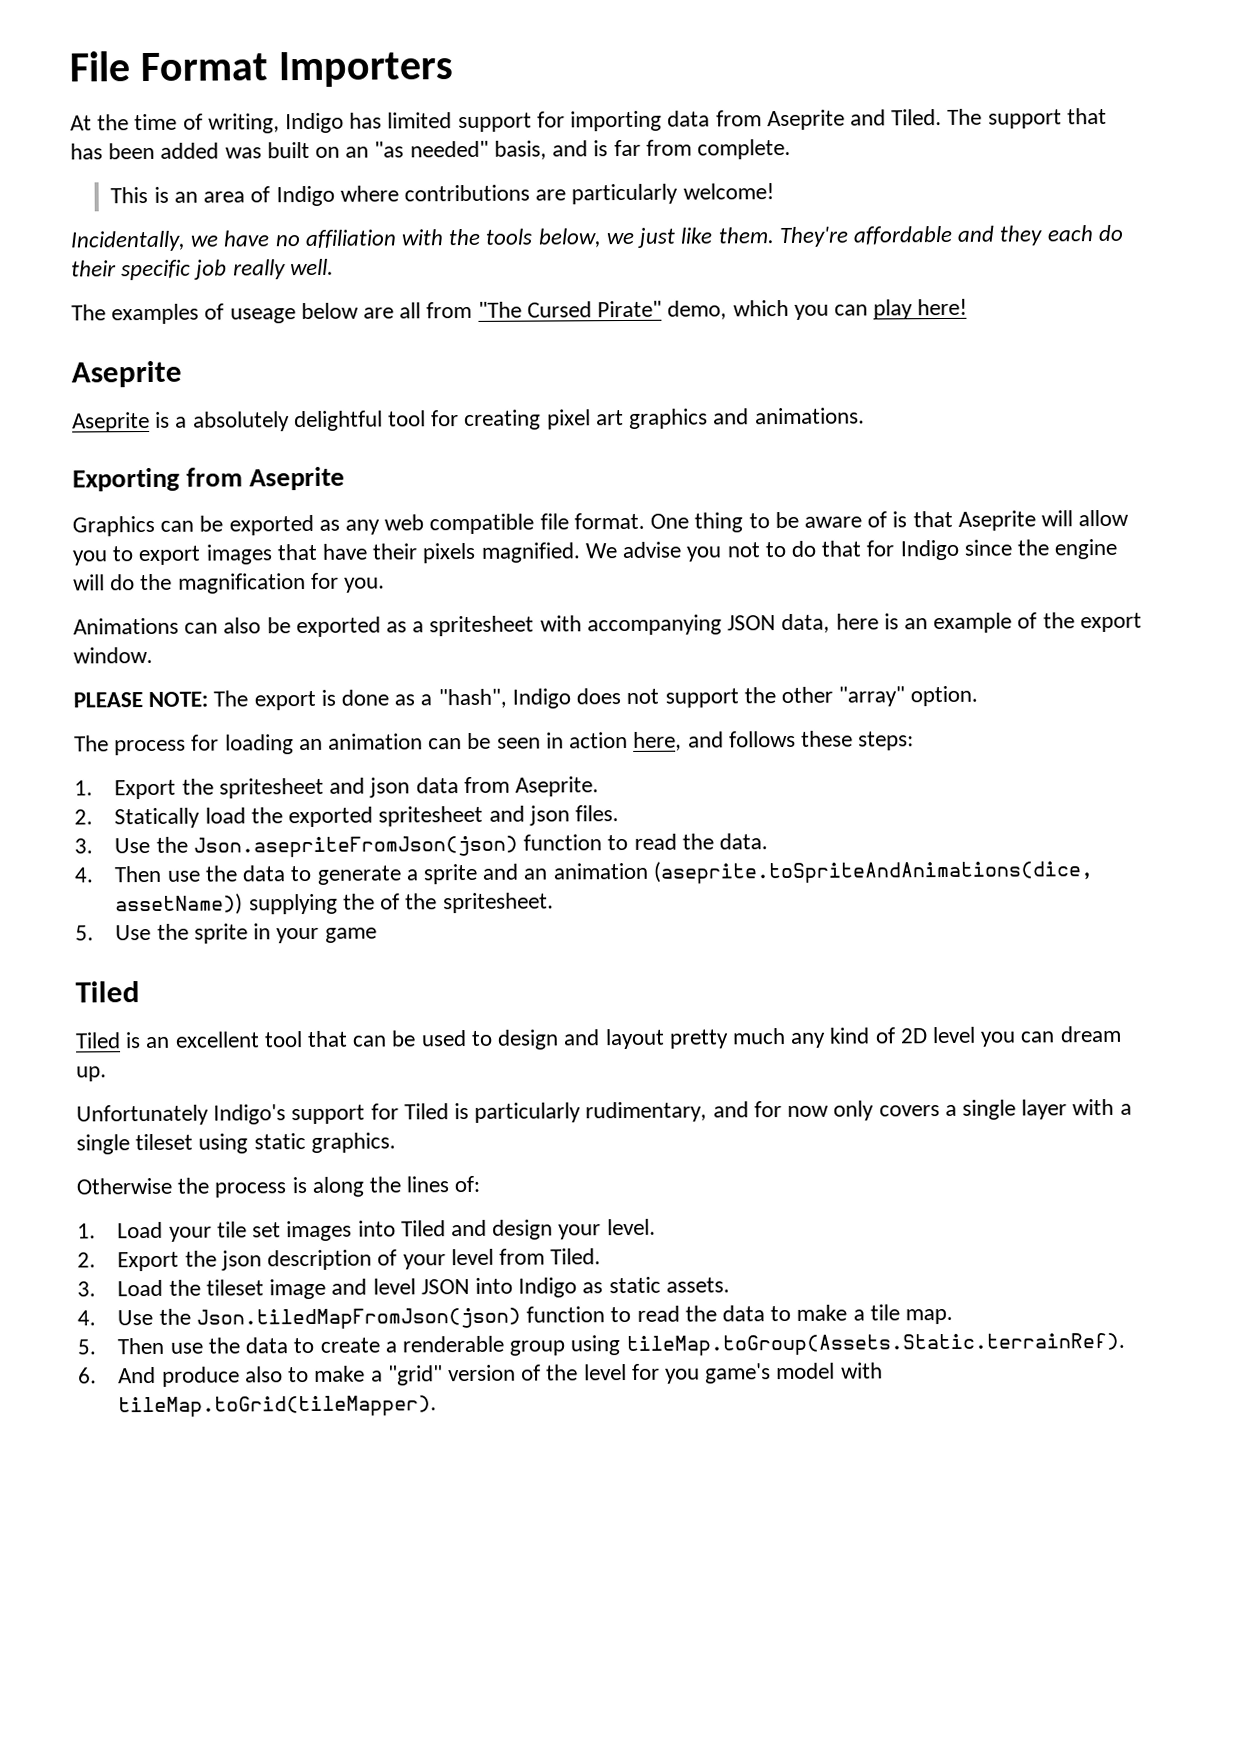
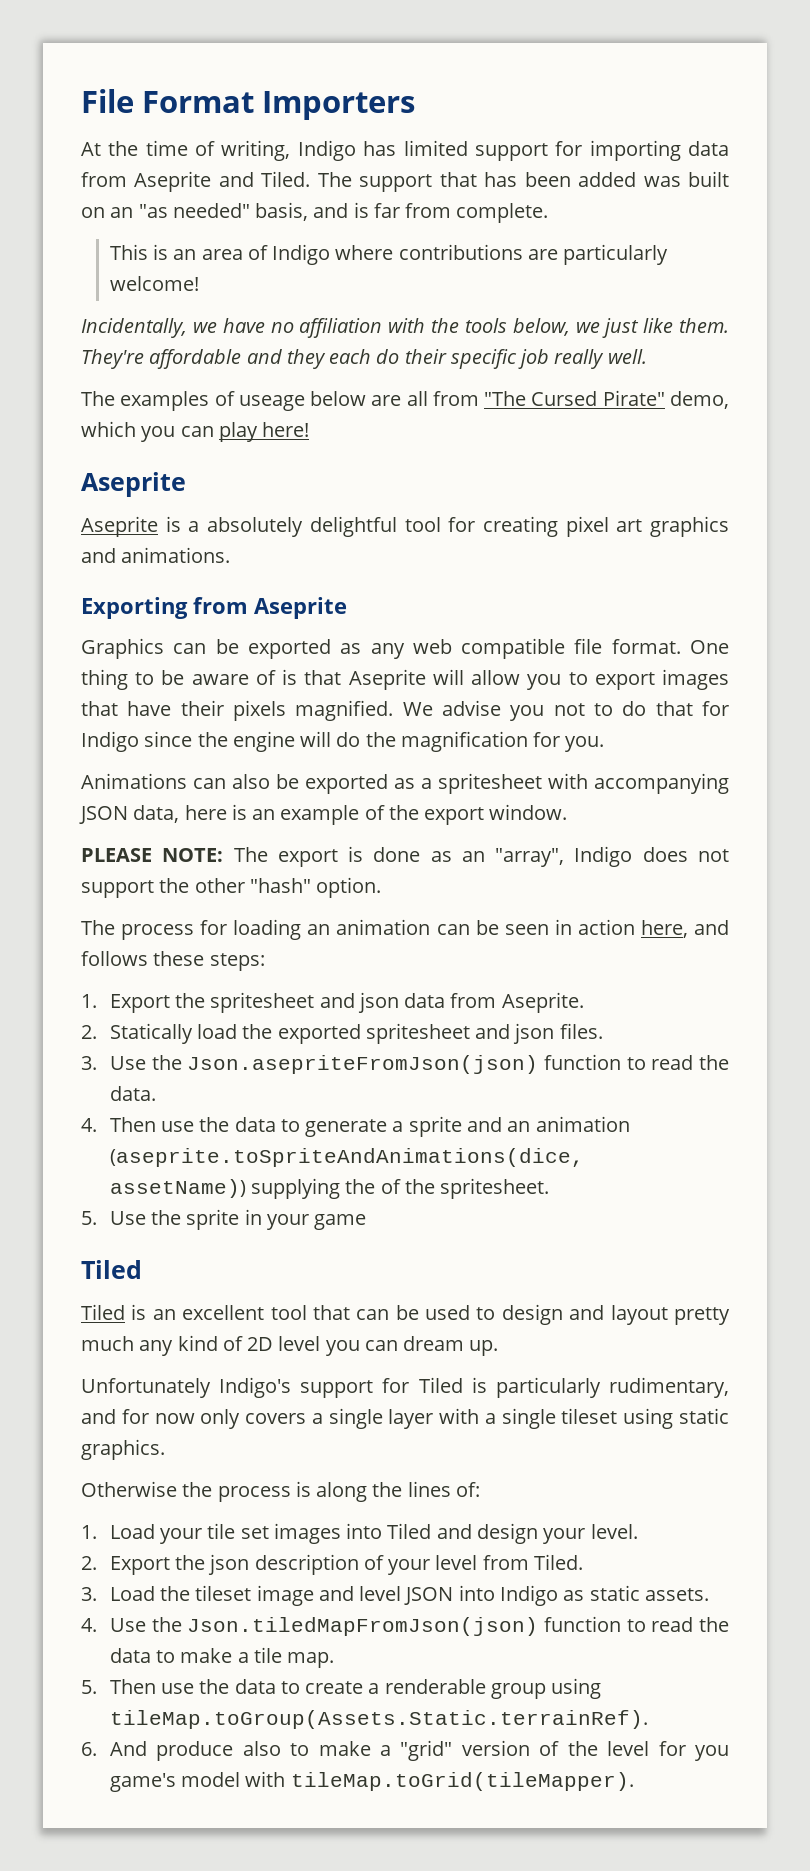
[420,688,507,709] a "hash", -> [461,848,565,867] an "array",
[838,686,906,707] "array" -> [249,878,311,893] "hash"

